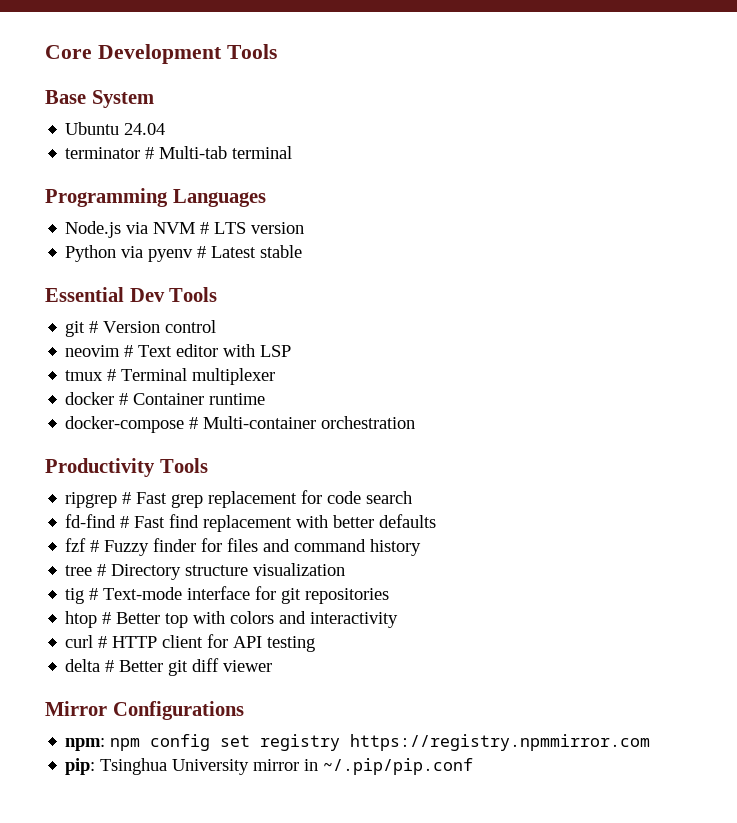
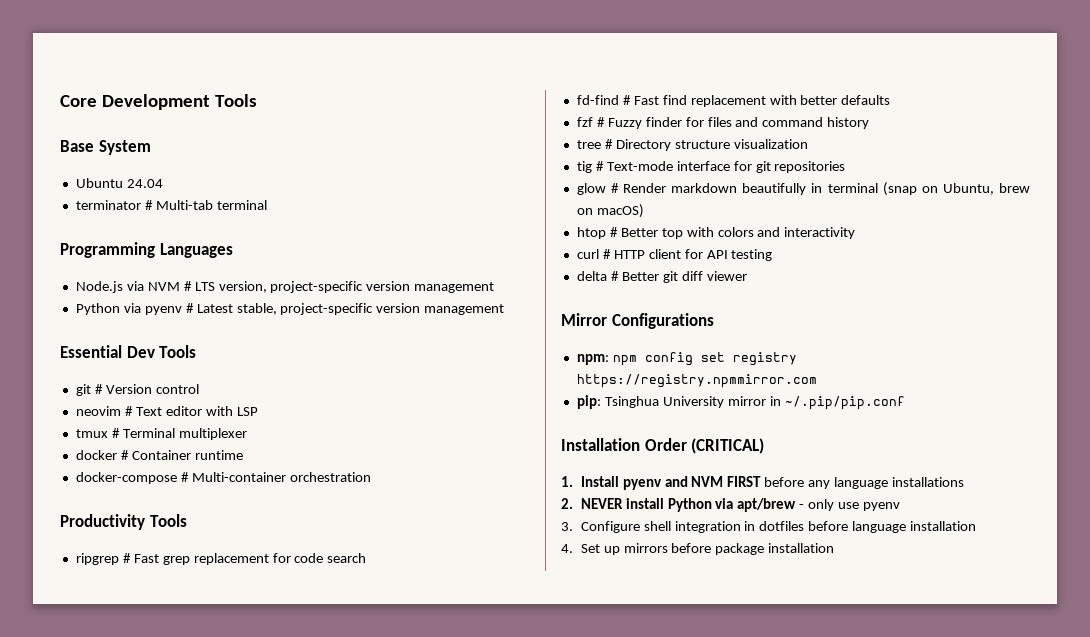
[251,222,305,234] version -> [218,281,495,293] version, project-specific version management
[260,245,303,258] stable -> [236,303,505,315] stable, project-specific version management
(390, 596) none -> [576,182,1030,196] [576,204,644,218] // glow # Render markdown beautifully in terminal (snap on Ubuntu, brew on macOS)
(474, 766) none -> [561,438,765,454] [561,476,965,490] [561,498,901,512] [561,521,977,533] [561,543,835,555] // Installation Order (CRITICAL) // 1. Install pyenv and NVM FIRST before any language installations // 2. NEVER install Python via apt/brew - only use pyenv // 3. Configure shell integration in dotfiles before language installation // 4. Set up mirrors before package installation

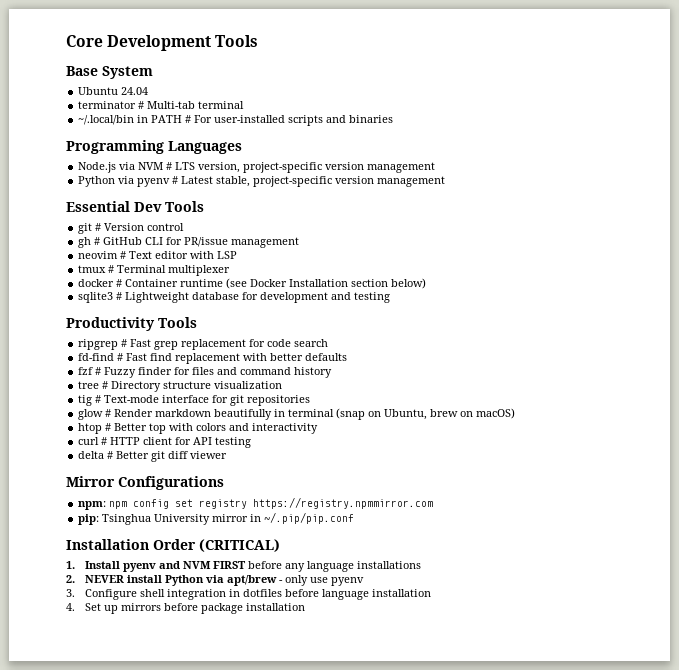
(267, 205) none -> [78,115,394,126] // ~/.local/bin in PATH # For user-installed scripts and binaries
(199, 389) none -> [78,237,300,248] // gh # GitHub CLI for PR/issue management
[75,472,371,484] // docker-compose # Multi-container orchestration -> [226,278,427,289] [78,292,391,303] (see Docker Installation section below) // sqlite3 # Lightweight database for development and testing

